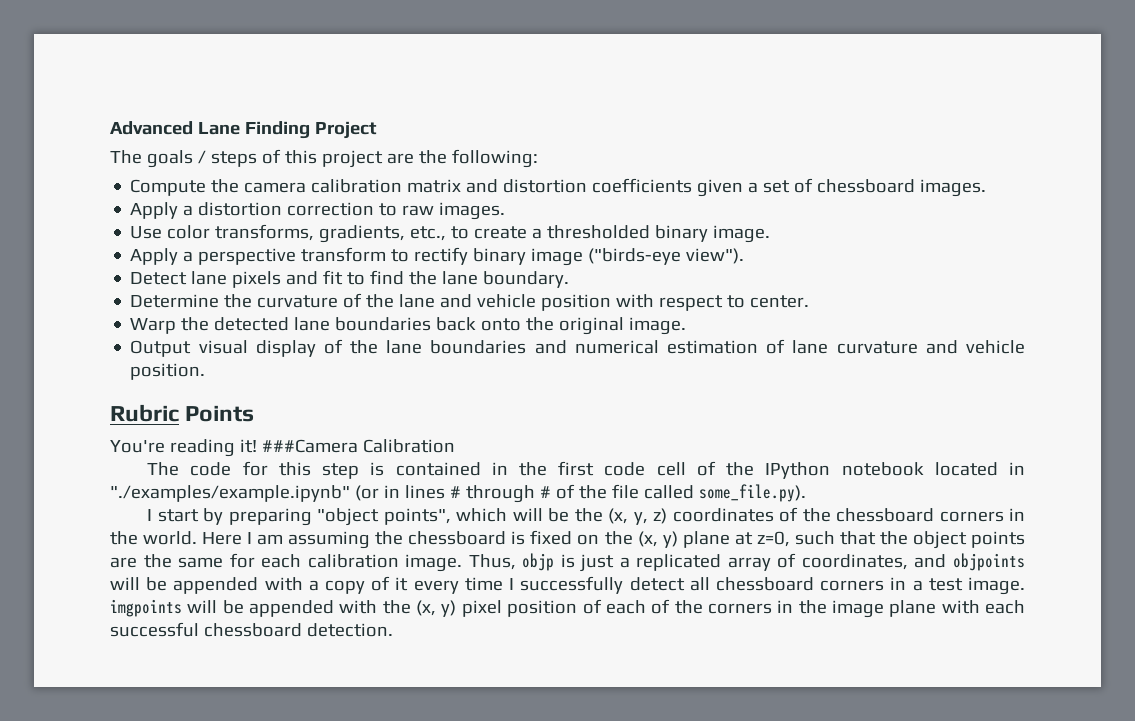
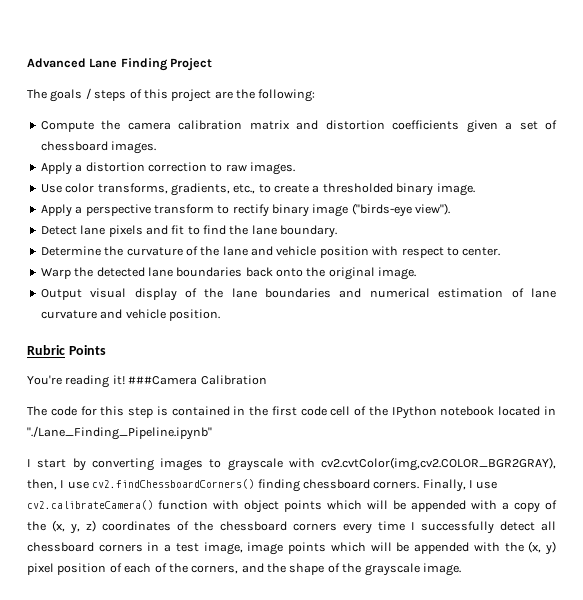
[110,484,806,503] [147,508,570,526] "./examples/example.ipynb" (or in lines # through # of the file called some_file.py). // I start by preparing "object points", which will be -> [27,426,212,440] [27,457,556,471] [27,479,498,492] [27,500,557,513] "./Lane_Finding_Pipeline.ipynb" // I start by converting images to grayscale with cv2.cvtColor(img,cv2.COLOR_BGR2GRAY), then, I use cv2.findChessboardCorners() finding chessboard corners. Finally, I use cv2.calibrateCamera() function with object points which will be appended with a copy of
[1009,508,1025,521] [110,530,1025,549] [110,553,1025,572] [110,576,409,594] in the world. Here I am assuming the chessboard is fixed on the (x, y) plane at z=0, such that the object points are the same for each calibration image. Thus, objp is just a replicated array of coordinates, and objpoints will be appended with a copy of it -> (337, 527) none
[968,577,1025,595] [110,599,182,617] image. imgpoints -> [203,542,366,555] image, image points which
[707,600,1026,618] [110,622,393,637] corners in the image plane with each successful chessboard detection. -> [191,563,461,576] corners, and the shape of the grayscale image.

